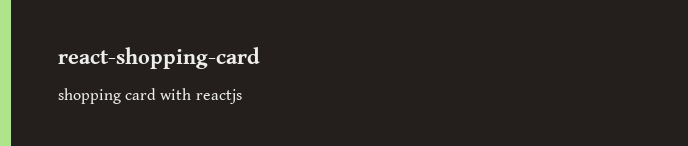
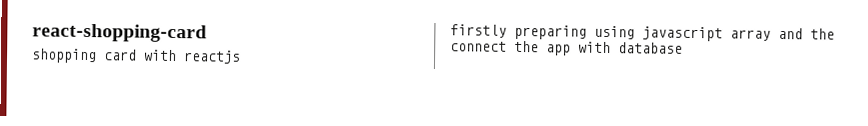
(242, 96) none -> [450,24,835,42] [450,40,683,56] // firstly preparing using javascript array and the connect the app with database

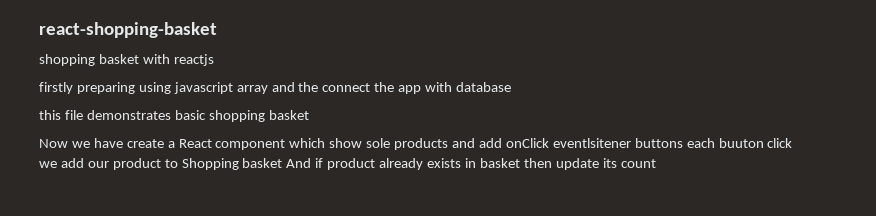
[32,23,207,43] [31,48,137,64] react-shopping-card // shopping card -> [39,22,217,38] [39,54,139,66] react-shopping-basket // shopping basket
(683, 48) none -> [39,110,309,122] [39,138,793,150] [39,158,656,170] // this file demonstrates basic shopping basket // Now we have create a React component which show sole products and add onClick eventlsitener buttons each buuton click we add our product to Shopping basket And if product already exists in basket then update its count

